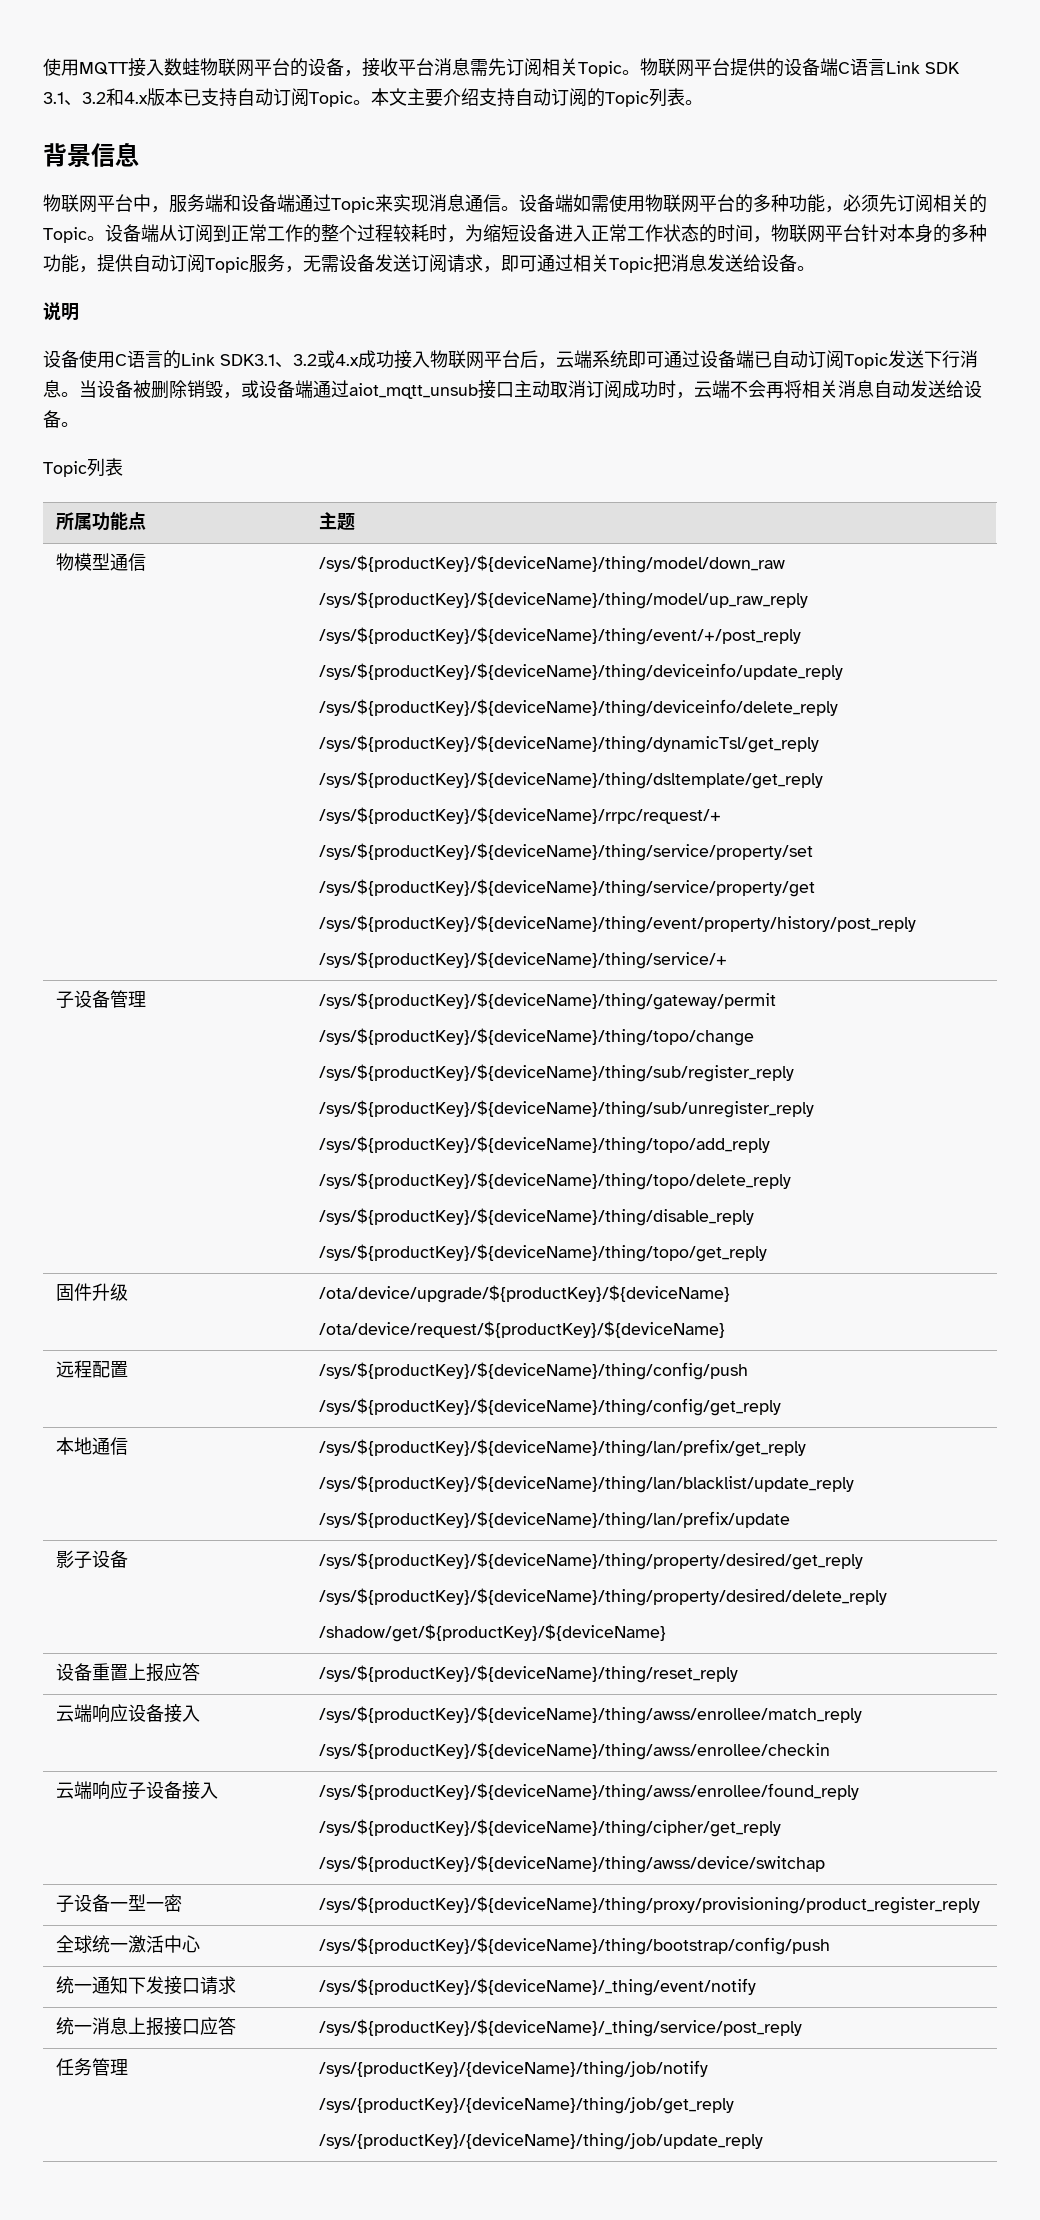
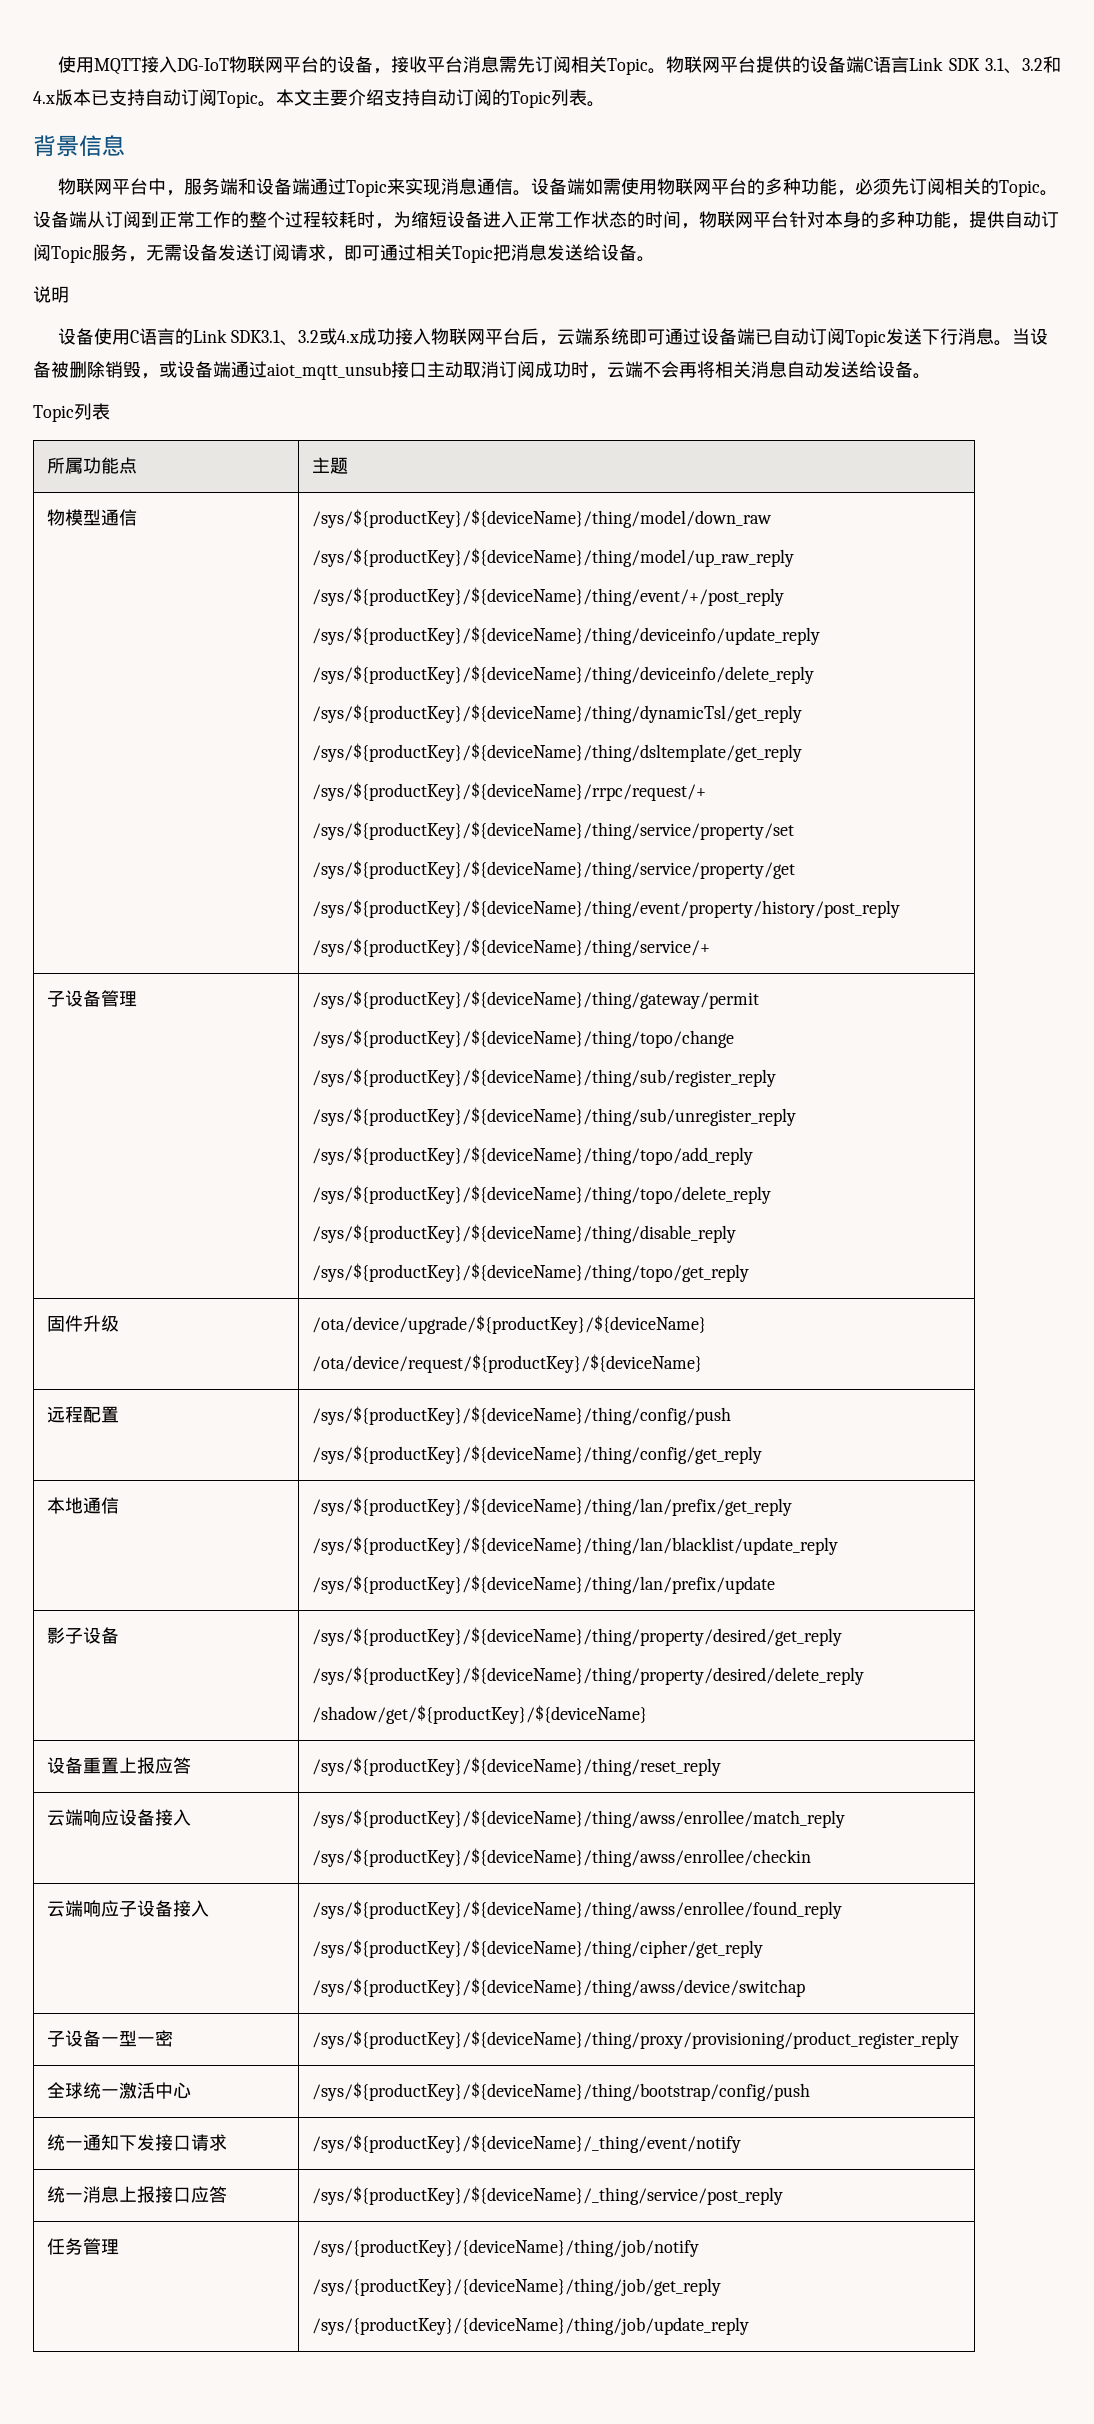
[164,58,200,76] 数蛙 -> [177,58,230,71] DG-IoT

